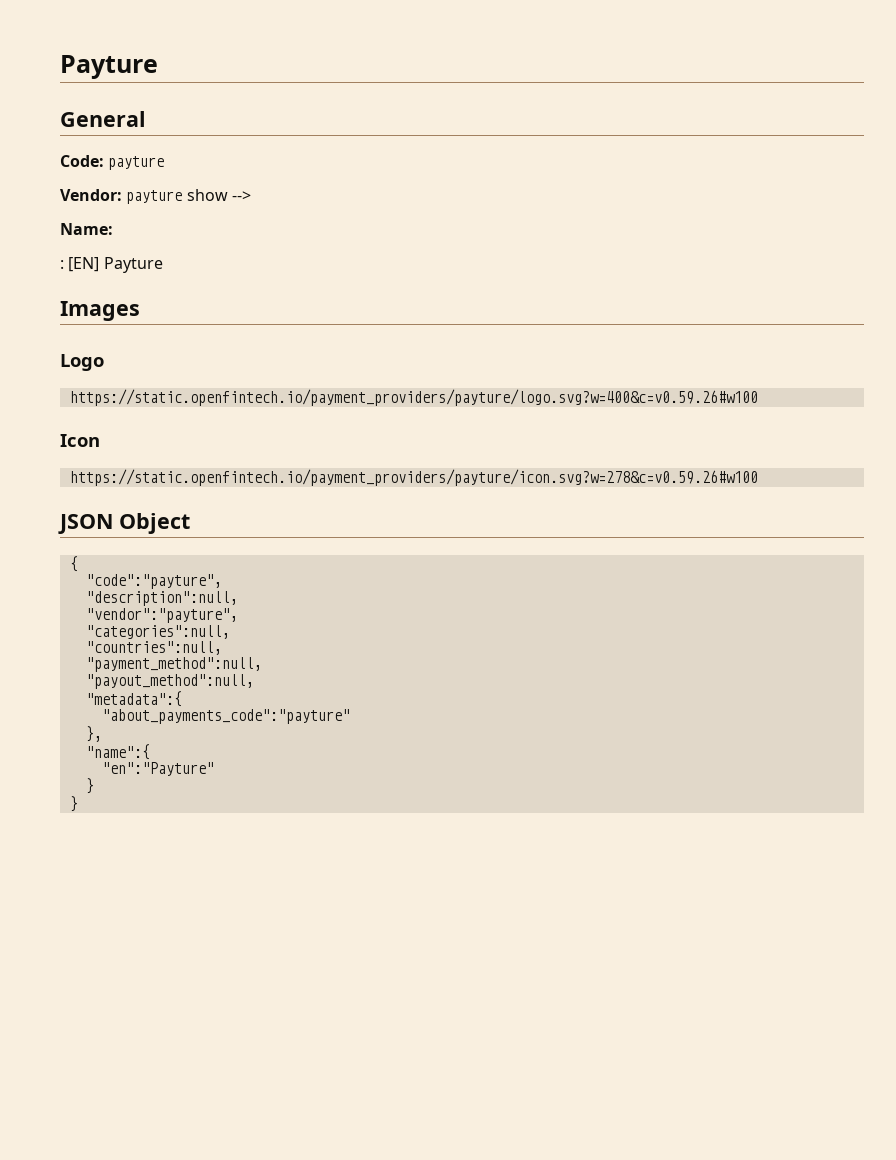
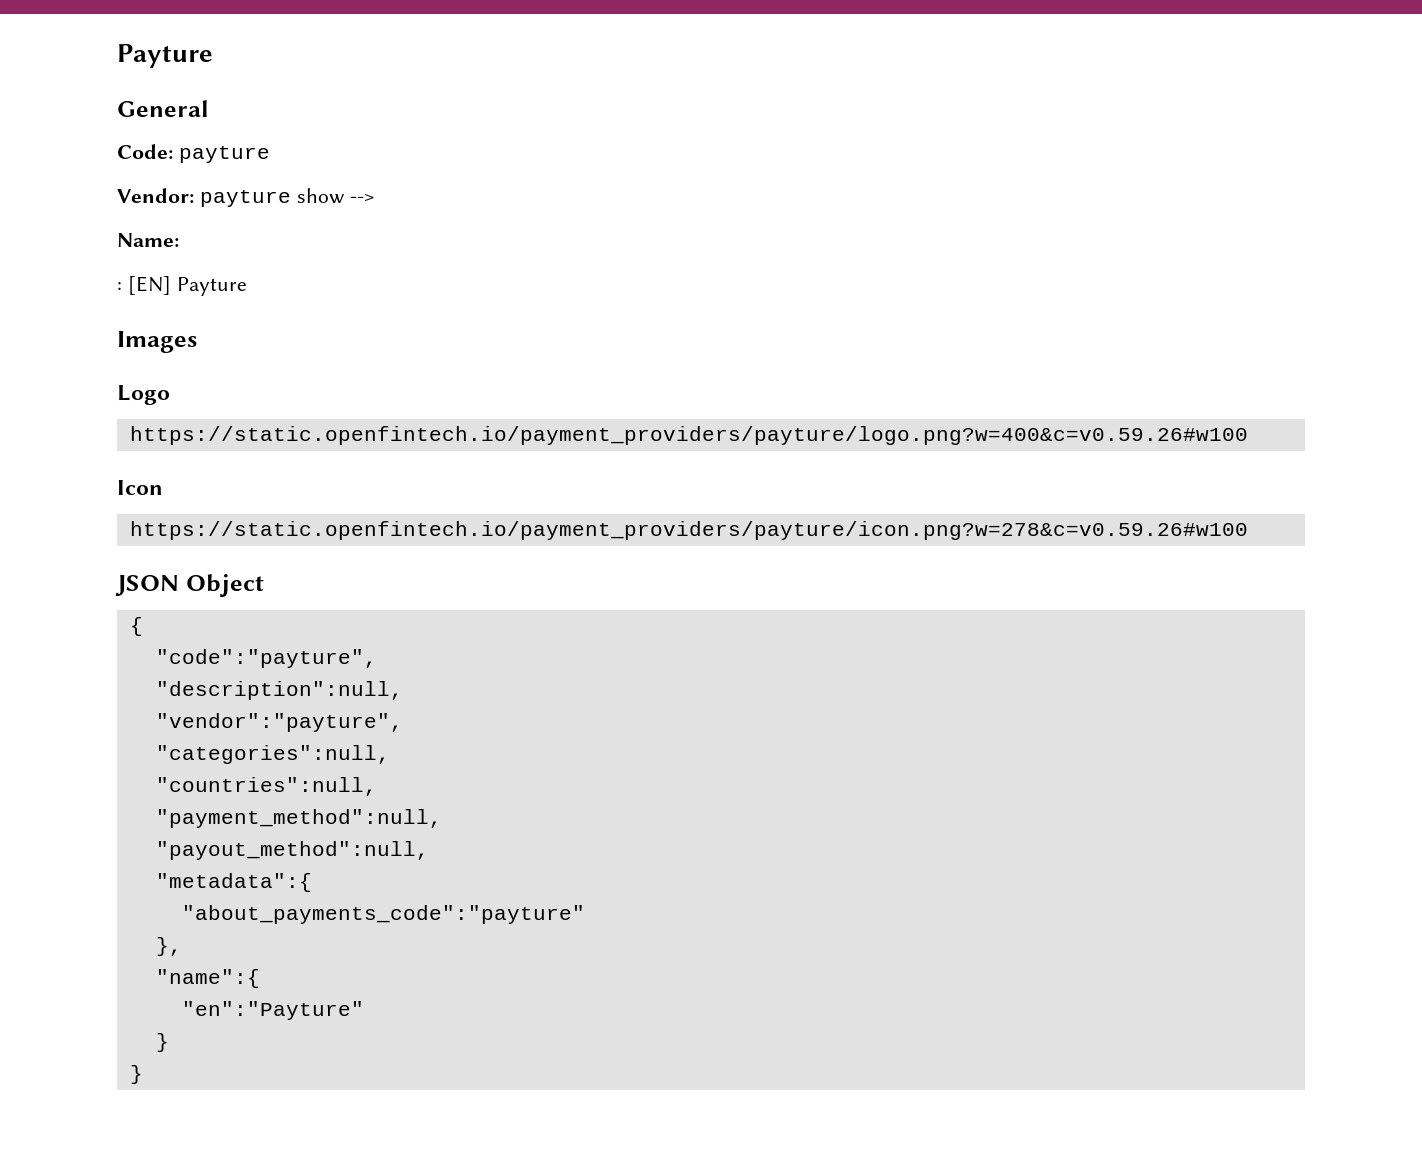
[69,389,758,406] https://static.openfintech.io/payment_providers/payture/logo.svg?w=400&c=v0.59.26#w100 -> [129,426,1248,445] https://static.openfintech.io/payment_providers/payture/logo.png?w=400&c=v0.59.26#w100
[69,469,758,486] https://static.openfintech.io/payment_providers/payture/icon.svg?w=278&c=v0.59.26#w100 -> [129,521,1248,540] https://static.openfintech.io/payment_providers/payture/icon.png?w=278&c=v0.59.26#w100

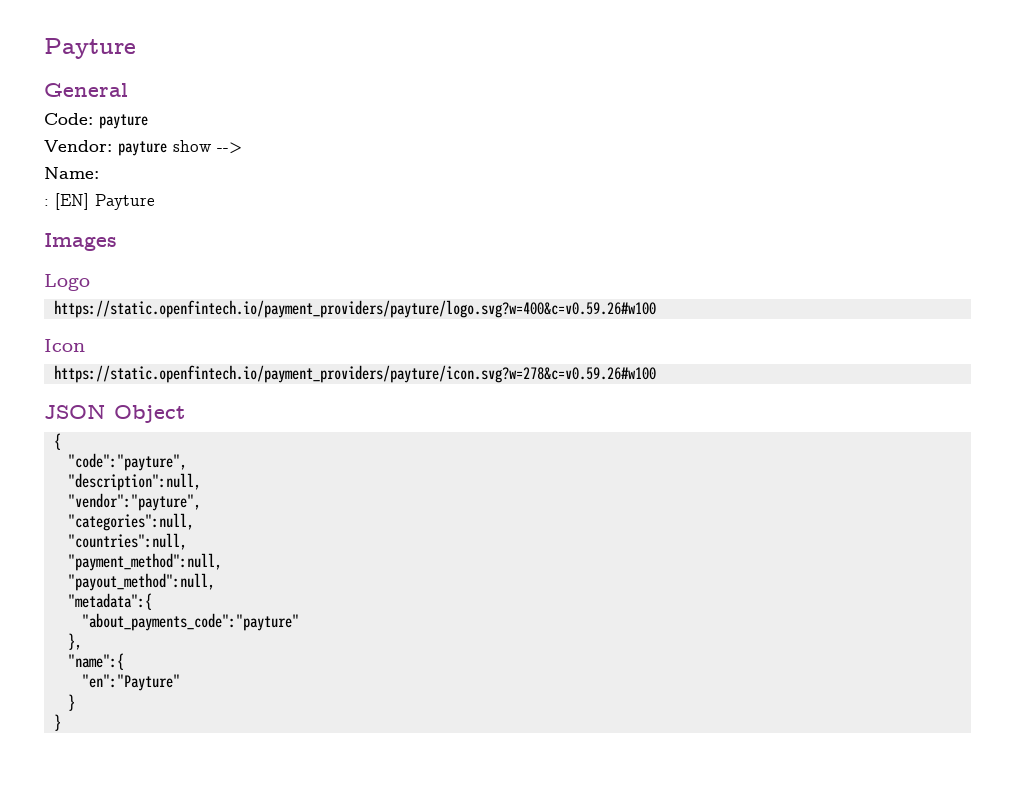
[129,426,1248,445] https://static.openfintech.io/payment_providers/payture/logo.png?w=400&c=v0.59.26#w100 -> [53,300,656,318] https://static.openfintech.io/payment_providers/payture/logo.svg?w=400&c=v0.59.26#w100
[129,521,1248,540] https://static.openfintech.io/payment_providers/payture/icon.png?w=278&c=v0.59.26#w100 -> [53,365,656,383] https://static.openfintech.io/payment_providers/payture/icon.svg?w=278&c=v0.59.26#w100

